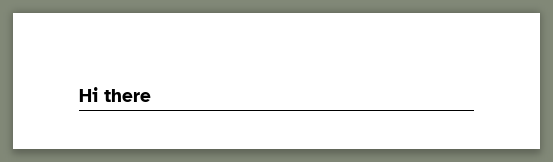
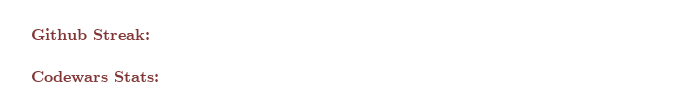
[79,87,151,102] Hi there -> [31,28,150,40] [31,71,159,83] Github Streak: // Codewars Stats:

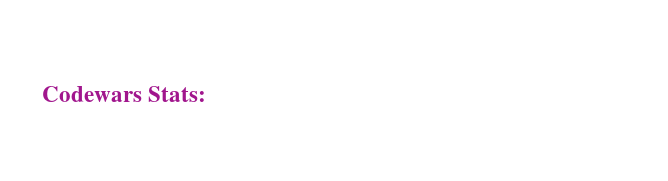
[31,28,150,40] Github Streak: // -> (42, 94) none

